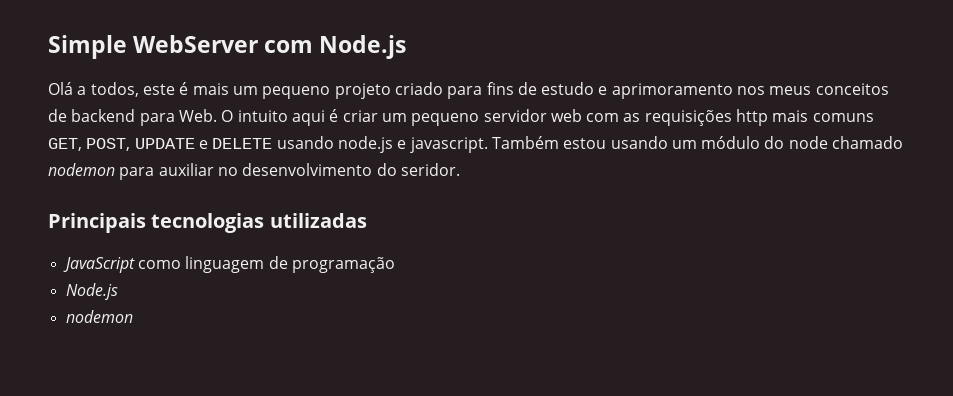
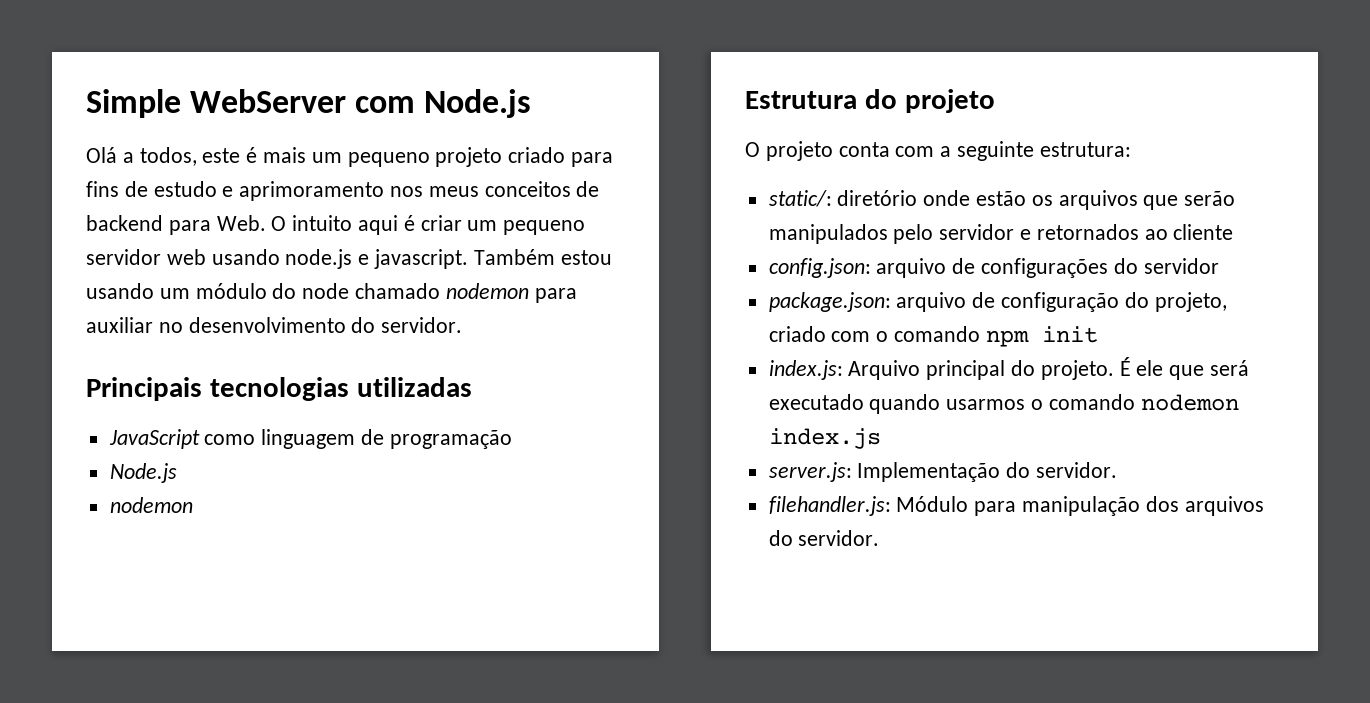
[586,109,874,126] [48,138,273,151] com as requisições http mais comuns GET, POST, UPDATE e DELETE -> (206, 257) none
[400,163,460,176] seridor. -> [381,317,463,333] servidor.
(133, 316) none -> [745,89,995,113] [745,141,1131,161] [768,190,1236,210] [768,224,1234,244] [768,258,1219,278] [768,292,1227,312] [768,326,1098,347] [768,357,1250,380] [768,394,1239,414] [768,428,881,449] [768,462,1118,482] [768,496,1264,516] [768,530,880,546] // Estrutura do projeto // O projeto conta com a seguinte estrutura: // static/: diretório onde estão os arquivos que serão manipulados pelo servidor e retornados ao cliente // config.json: arquivo de configurações do servidor // package.json: arquivo de configuração do projeto, criado com o comando npm init // index.js: Arquivo principal do projeto. É ele que será executado quando usarmos o comando nodemon index.js // server.js: Implementação do servidor. // filehandler.js: Módulo para manipulação dos arquivos do servidor.

